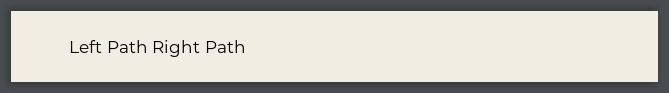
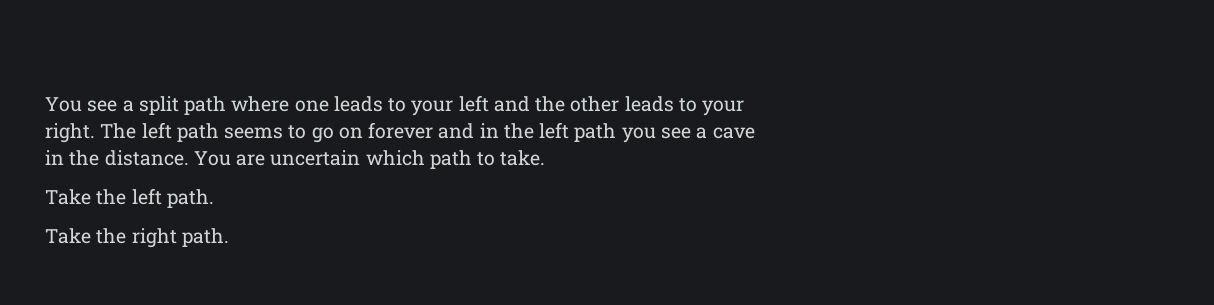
[69,40,246,57] Left Path Right Path -> [45,95,745,116] [45,122,755,143] [45,150,546,169] [45,188,214,208] [45,228,229,248] You see a split path where one leads to your left and the other leads to your // right. The left path seems to go on forever and in the left path you see a cave // in the distance. You are uncertain which path to take. // Take the left path. // Take the right path.

